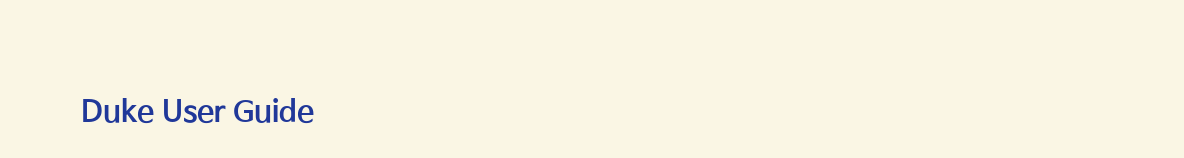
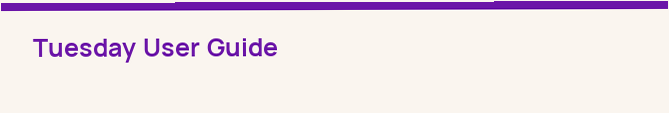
[81,98,154,124] Duke -> [32,38,137,63] Tuesday

